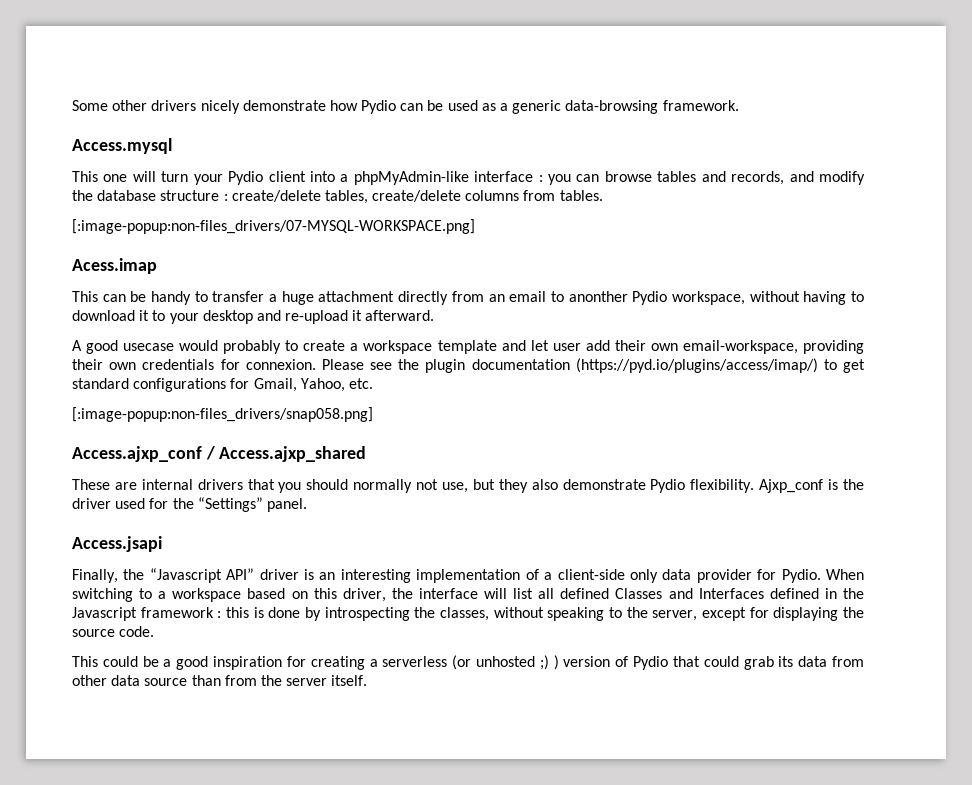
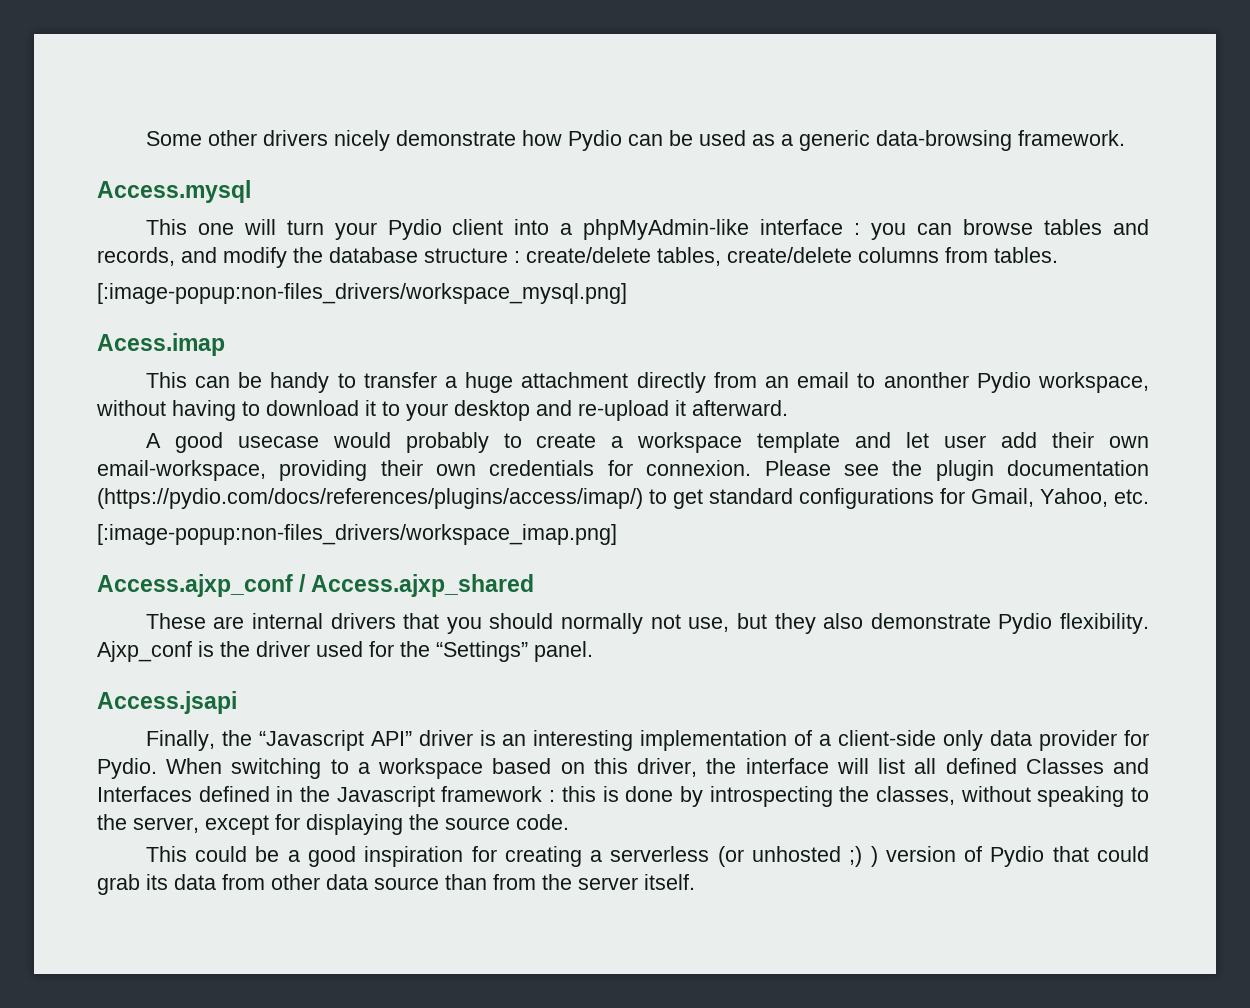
[72,219,475,234] [:image-popup:non-files_drivers/07-MYSQL-WORKSPACE.png] -> [97,283,627,304] [:image-popup:non-files_drivers/workspace_mysql.png]
[575,358,818,373] (https://pyd.io/plugins/access/imap/) -> [97,488,643,509] (https://pydio.com/docs/references/plugins/access/imap/)
[72,407,373,422] [:image-popup:non-files_drivers/snap058.png] -> [97,524,617,545] [:image-popup:non-files_drivers/workspace_imap.png]

